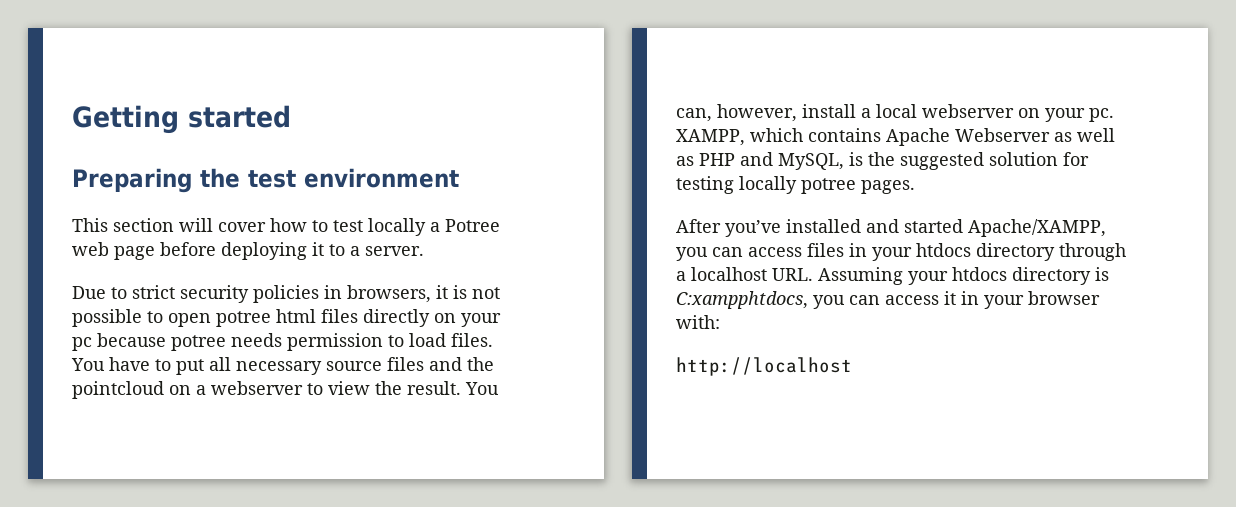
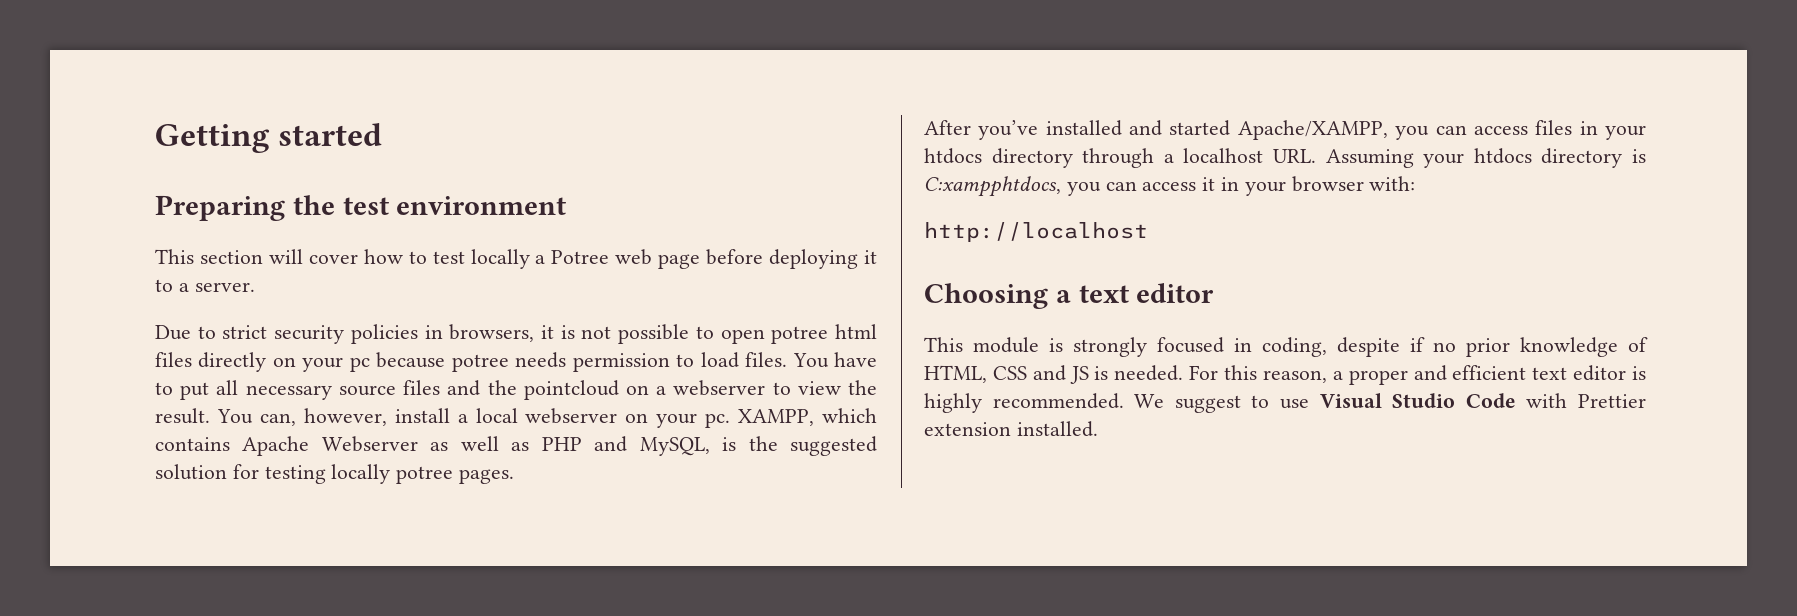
(852, 366) none -> [924,283,1215,309] [924,337,1648,357] [924,365,1646,385] [924,393,1646,413] [924,421,1098,437] // Choosing a text editor // This module is strongly focused in coding, despite if no prior knowledge of HTML, CSS and JS is needed. For this reason, a proper and efficient text editor is highly recommended. We suggest to use Visual Studio Code with Prettier extension installed.

